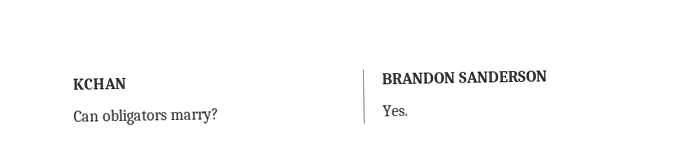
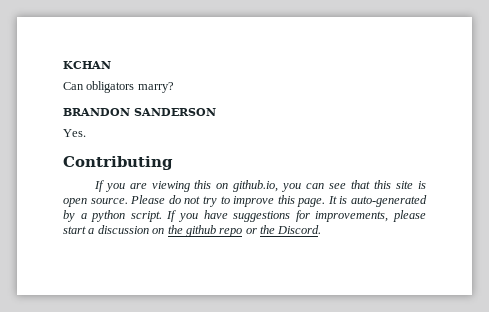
(408, 110) none -> [63,156,173,170] [93,180,426,192] [63,195,427,207] [63,210,426,222] [63,225,322,237] // Contributing // If you are viewing this on github.io, you can see that this site is open source. Please do not try to improve this page. It is auto-generated by a python script. If you have suggestions for improvements, please start a discussion on the github repo or the Discord.

